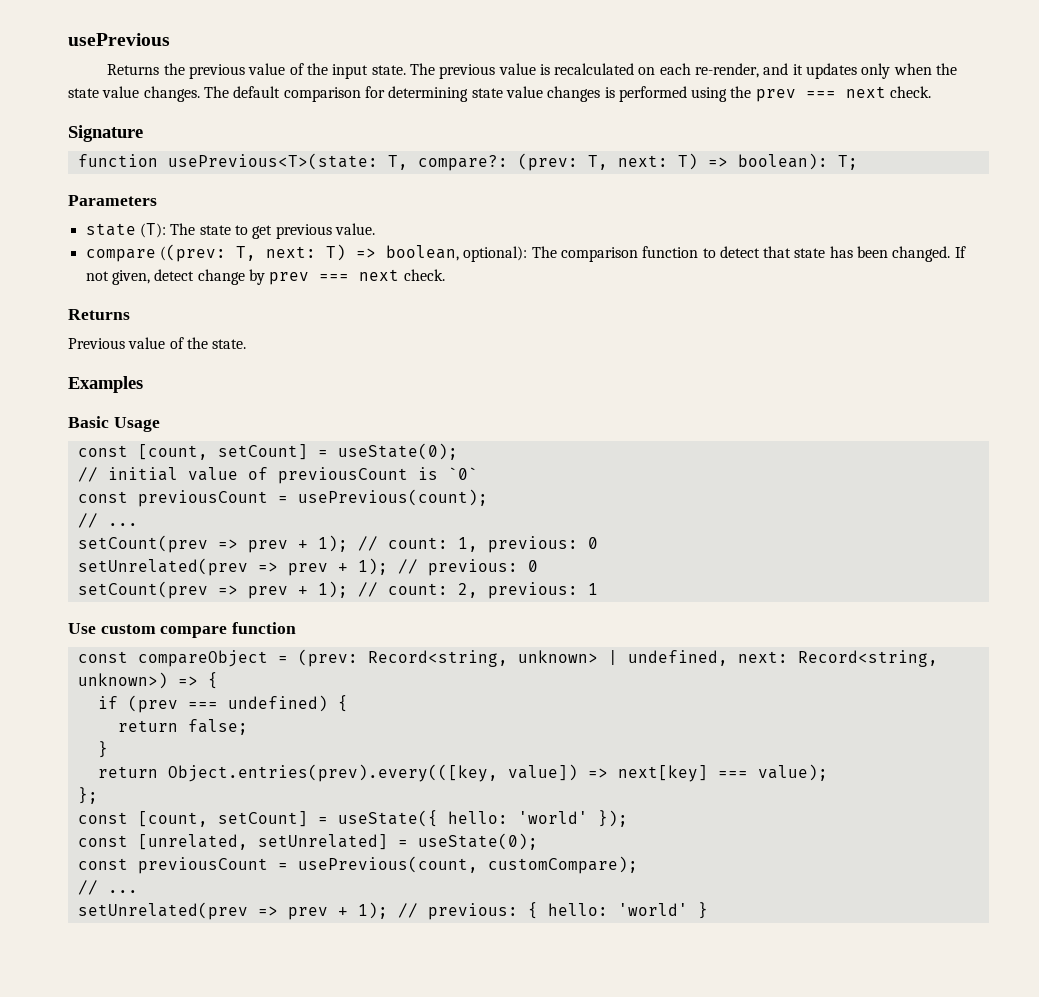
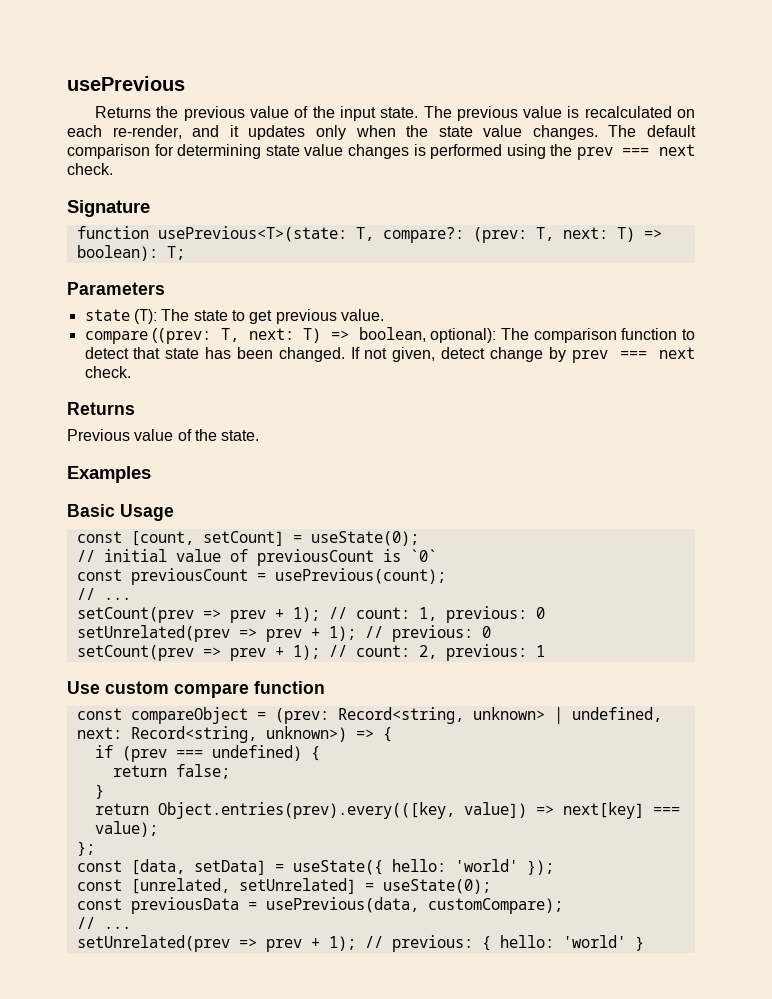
[137,811,308,827] [count, setCount] -> [130,859,266,875] [data, setData]
[137,856,478,874] previousCount = usePrevious(count, -> [130,897,419,914] previousData = usePrevious(data,

